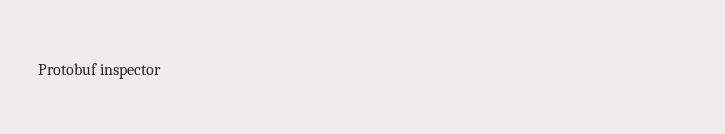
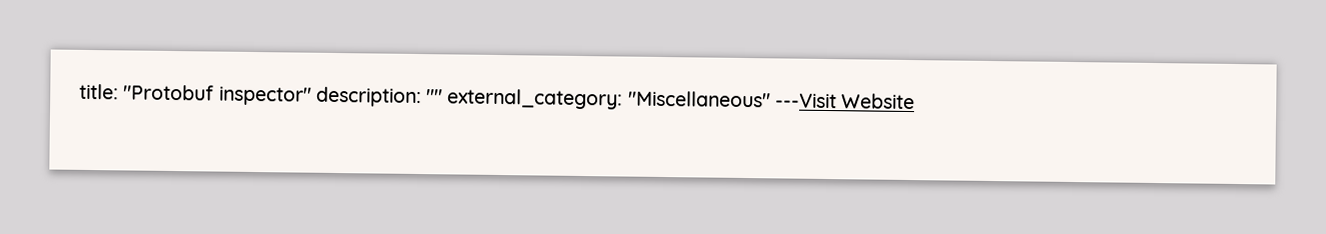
[38,63,162,79] Protobuf inspector -> [79,83,916,110] title: "Protobuf inspector" description: "" external_category: "Miscellaneous" ---Visit Website

